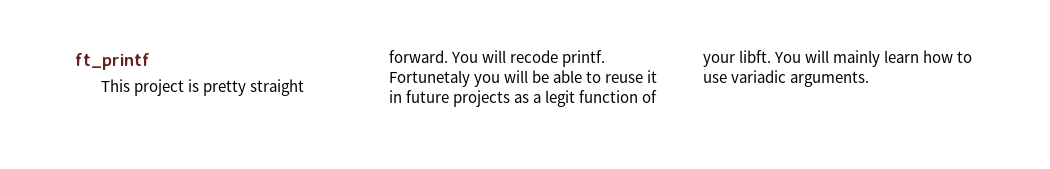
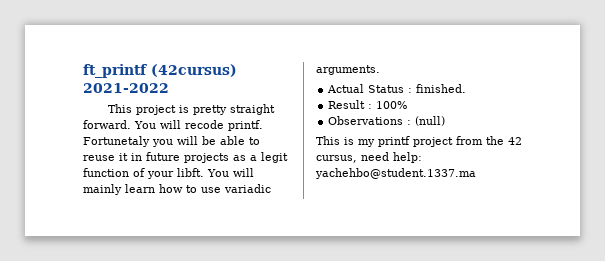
(150, 61) none -> [151,64,237,77] [83,83,169,93] (42cursus) 2021-2022
(870, 79) none -> [327,84,467,93] [328,100,408,109] [328,116,446,126] [316,136,522,147] [316,152,422,163] [315,168,476,179] // Actual Status : finished. // Result : 100% // Observations : (null) // This is my printf project from the 42 cursus, need help: yachehbo@student.1337.ma

